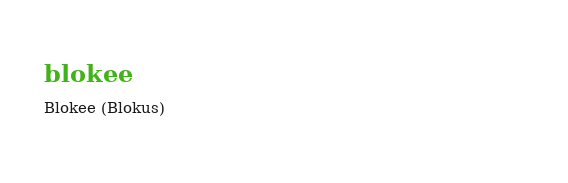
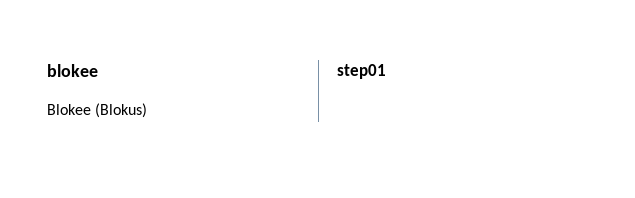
(165, 109) none -> [337,64,386,79] // step01

